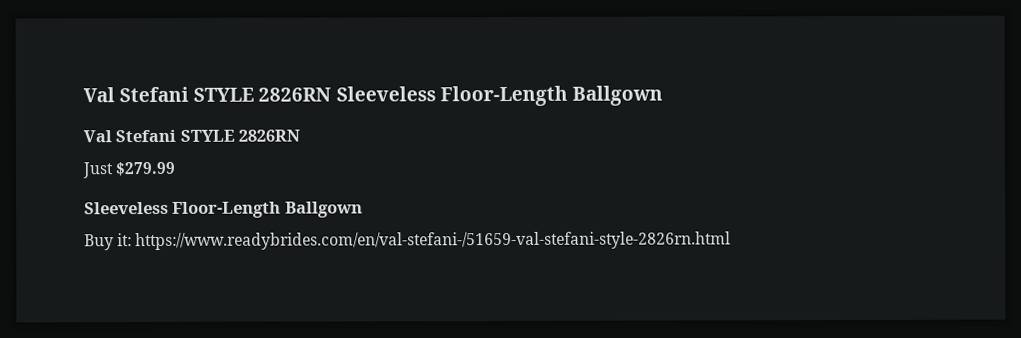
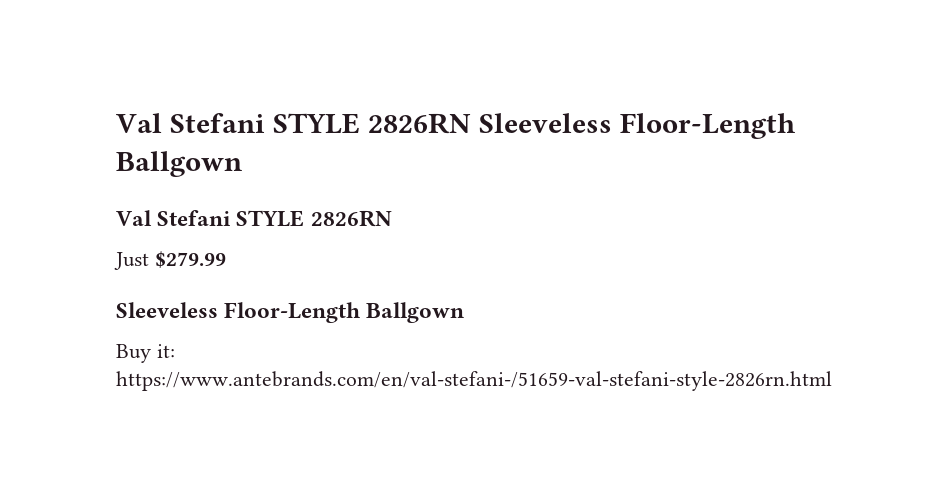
[135,231,732,251] https://www.readybrides.com/en/val-stefani-/51659-val-stefani-style-2826rn.html -> [116,371,832,391] https://www.antebrands.com/en/val-stefani-/51659-val-stefani-style-2826rn.html

